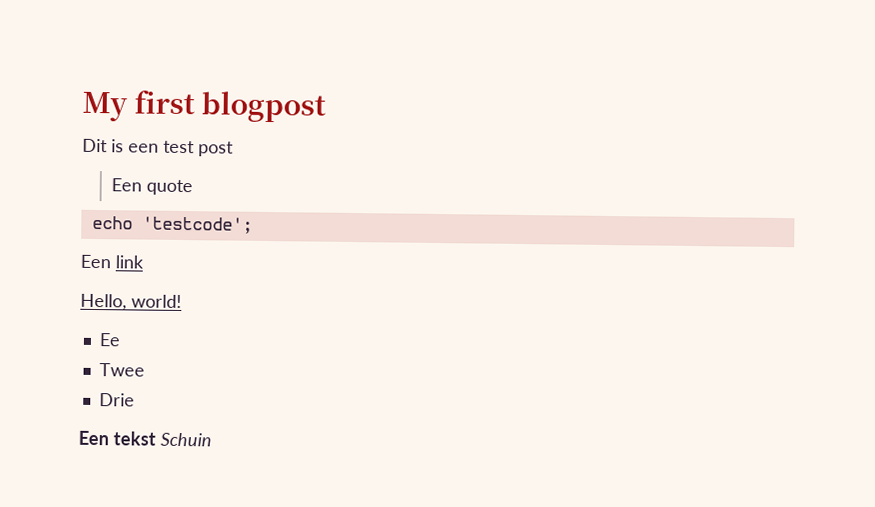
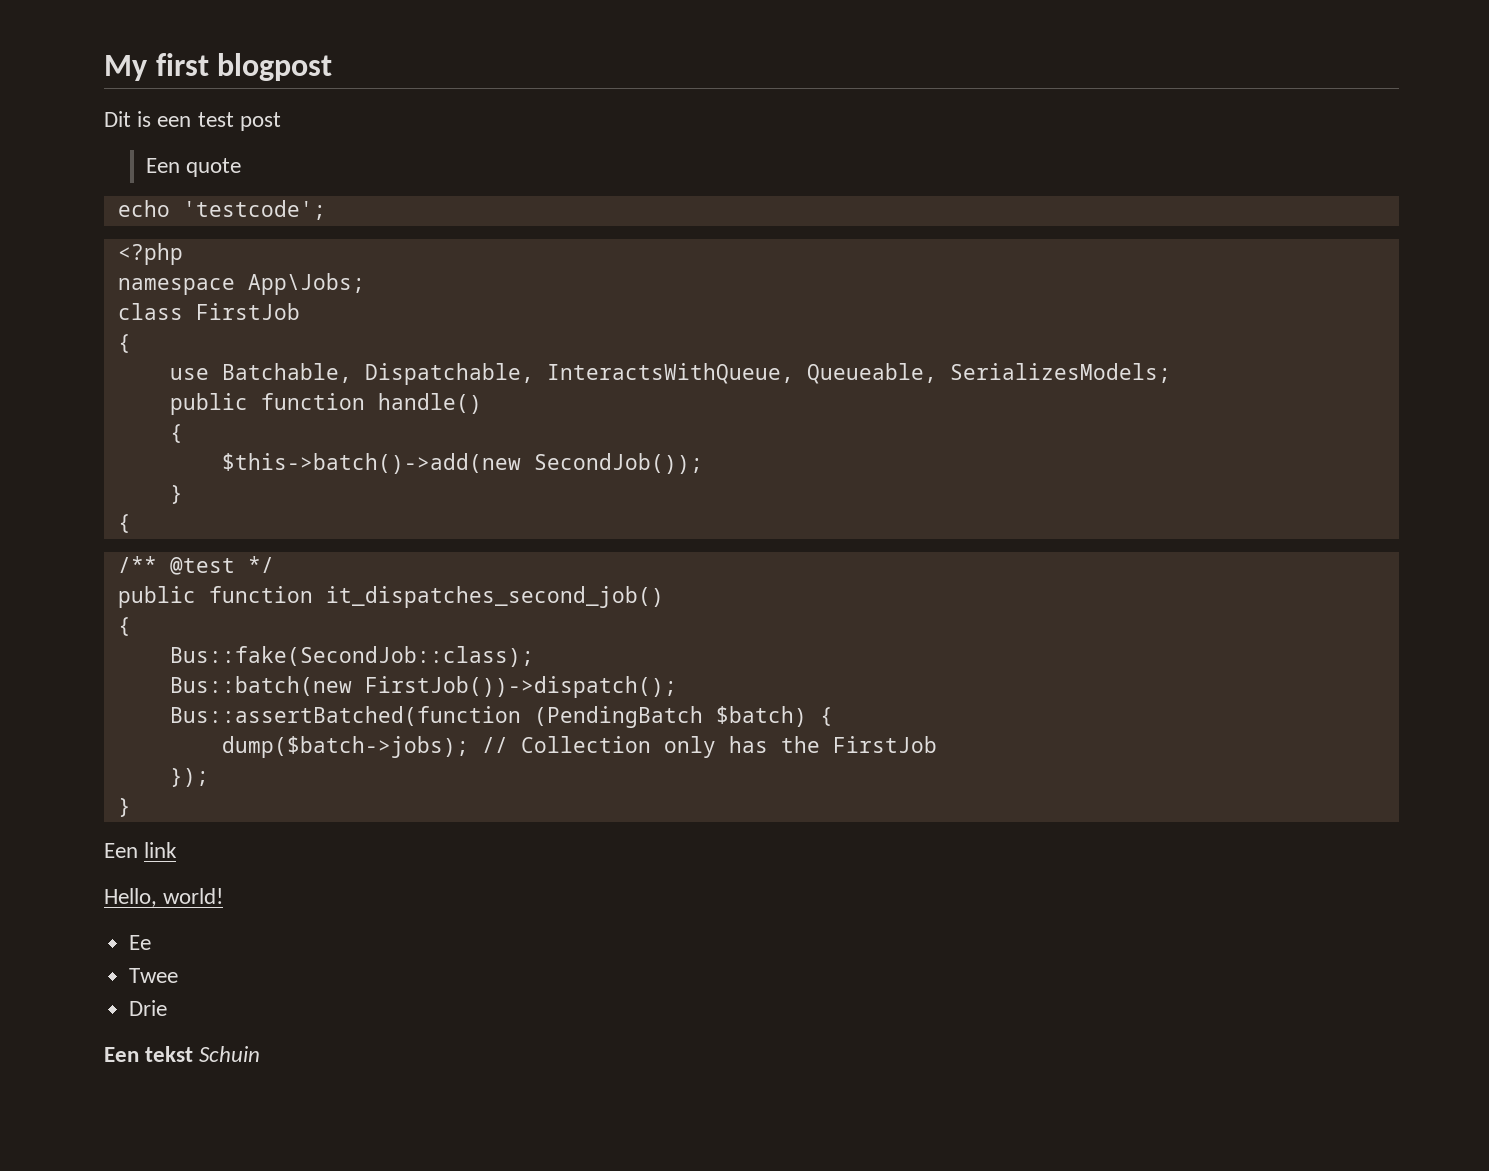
(253, 225) none -> [117,243,183,265] [117,273,365,295] [117,303,300,320] [117,334,131,353] [169,363,1171,385] [169,393,482,415] [169,424,183,443] [221,453,703,474] [169,485,183,504] [117,514,131,533] [117,556,274,575] [117,586,664,608] [117,617,131,636] [169,646,534,667] [169,676,677,698] [169,706,833,728] [221,736,937,758] [169,768,209,787] [117,798,131,817] // <?php // namespace App\Jobs; // class FirstJob // { // use Batchable, Dispatchable, InteractsWithQueue, Queueable, SerializesModels; // public function handle() // { // $this->batch()->add(new SecondJob()); // } // { // /** @test */ // public function it_dispatches_second_job() // { // Bus::fake(SecondJob::class); // Bus::batch(new FirstJob())->dispatch(); // Bus::assertBatched(function (PendingBatch $batch) { // dump($batch->jobs); // Collection only has the FirstJob // }); // }

